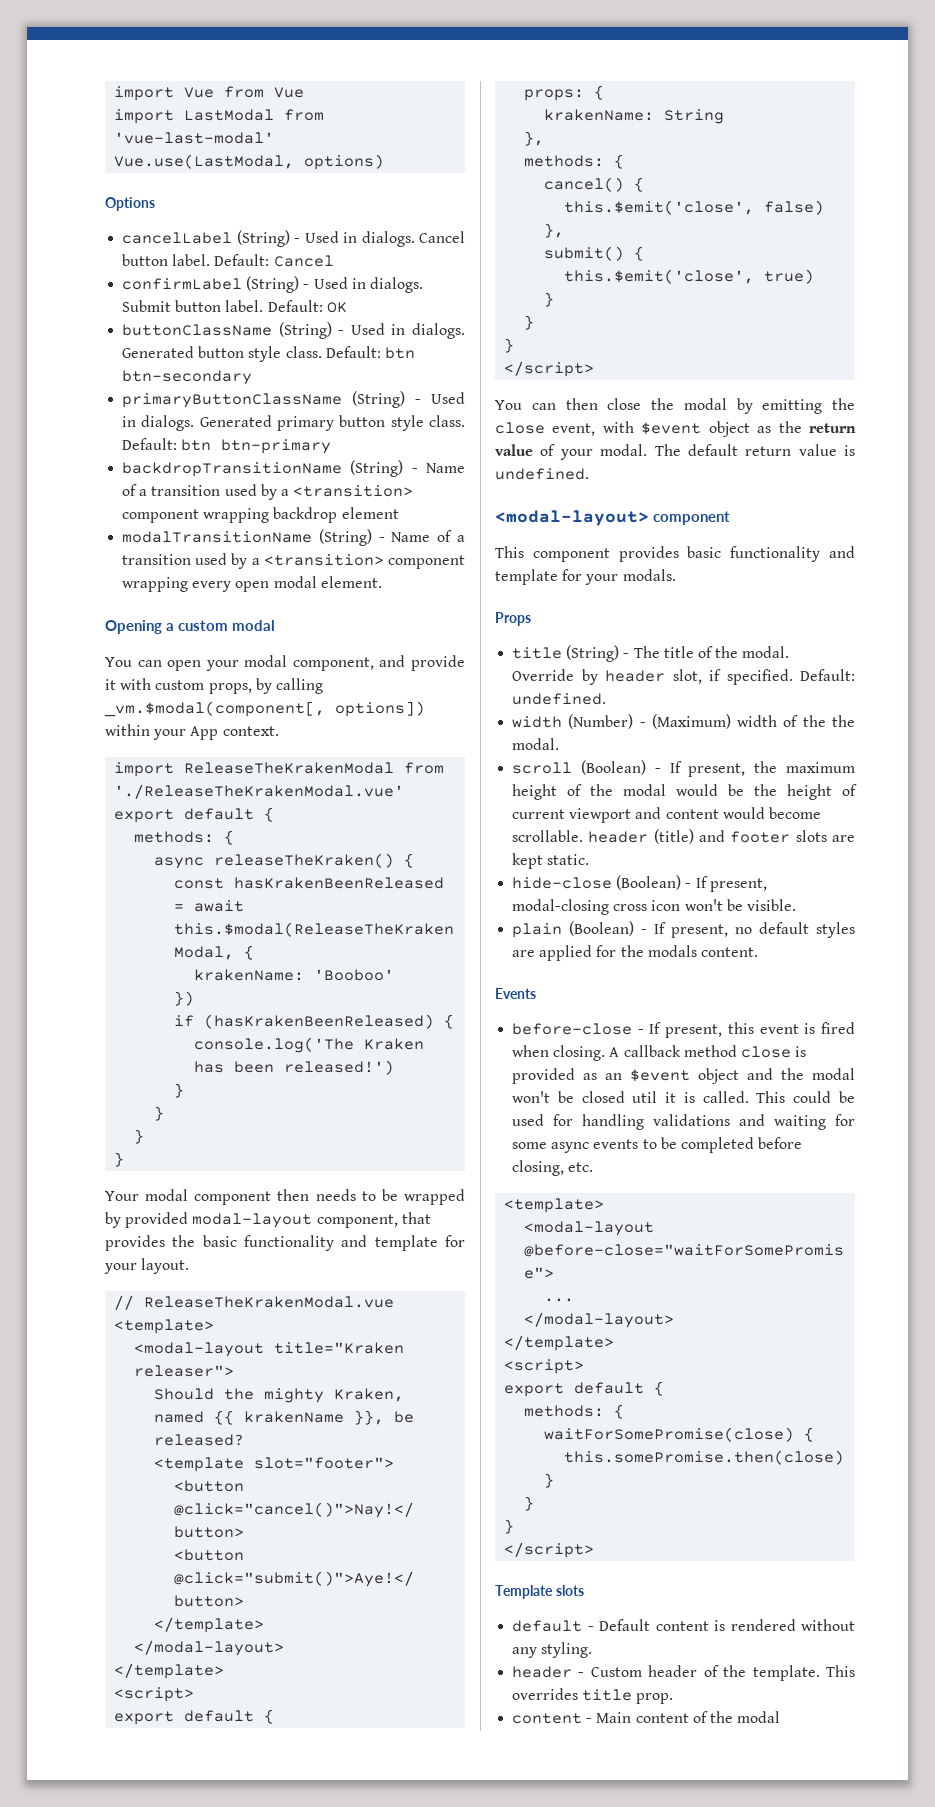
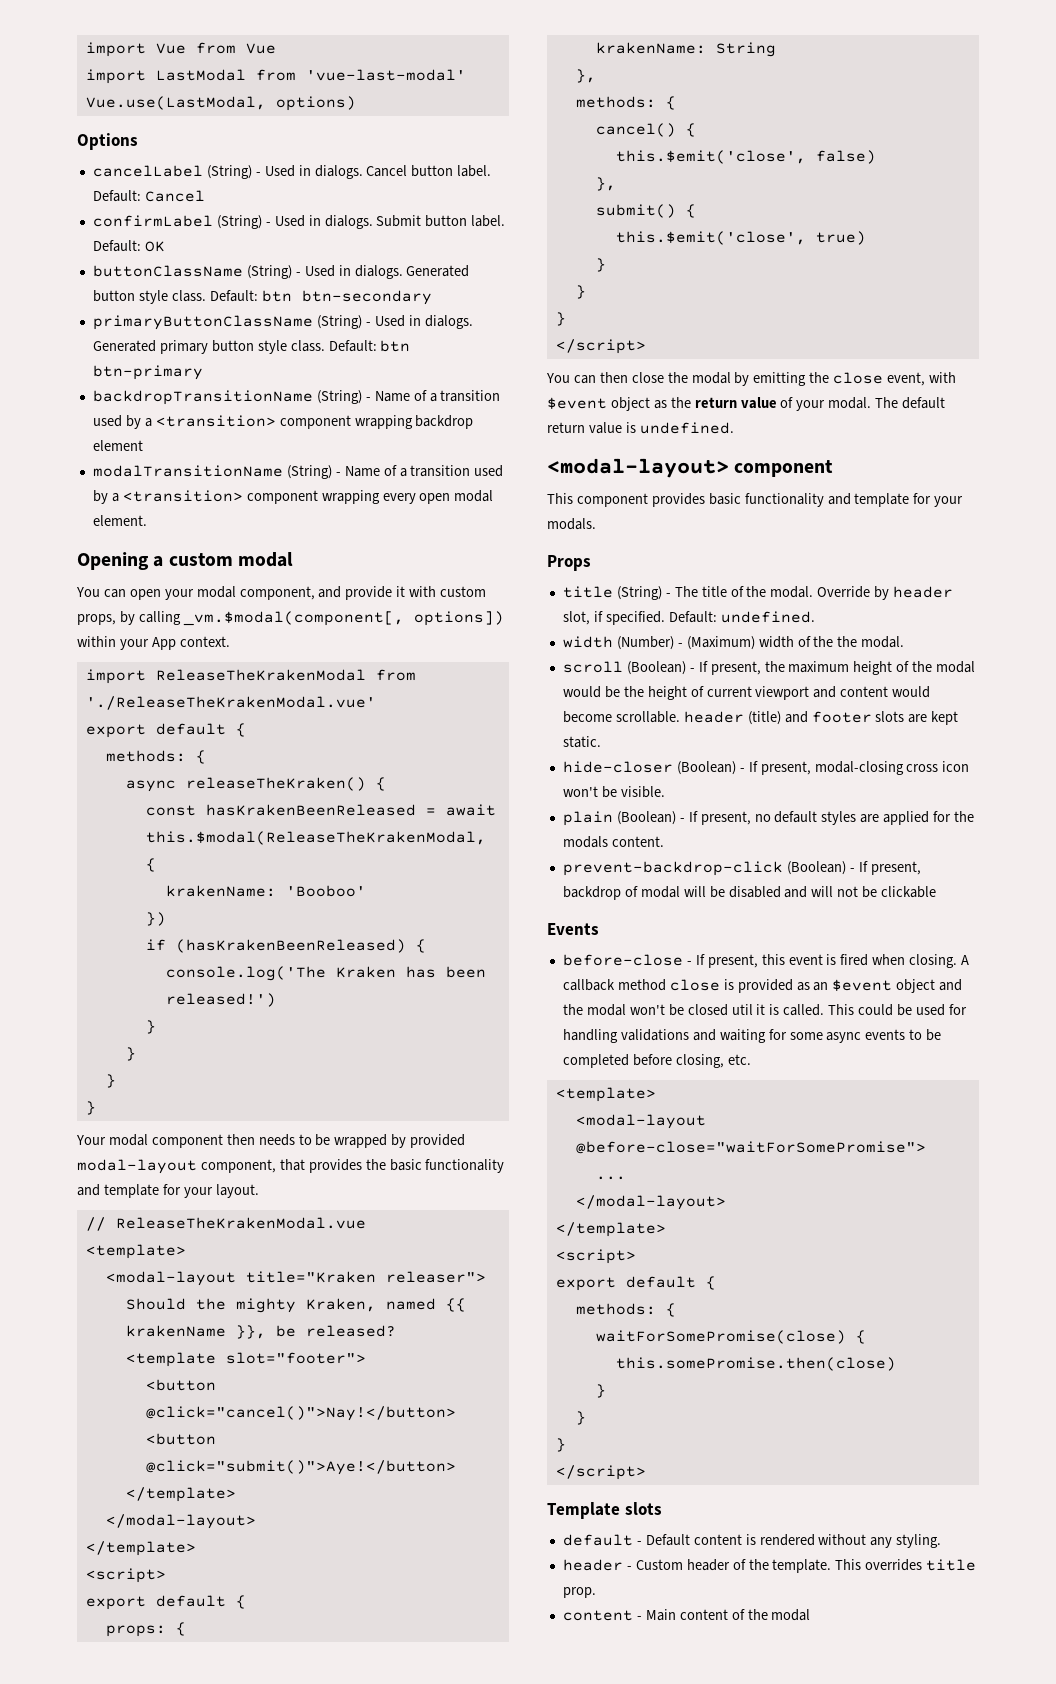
[512,877,613,889] hide-close -> [562,761,673,773] hide-closer
(758, 952) none -> [562,861,921,876] [562,886,937,900] // prevent-backdrop-click (Boolean) - If present, backdrop of modal will be disabled and will not be clickable

